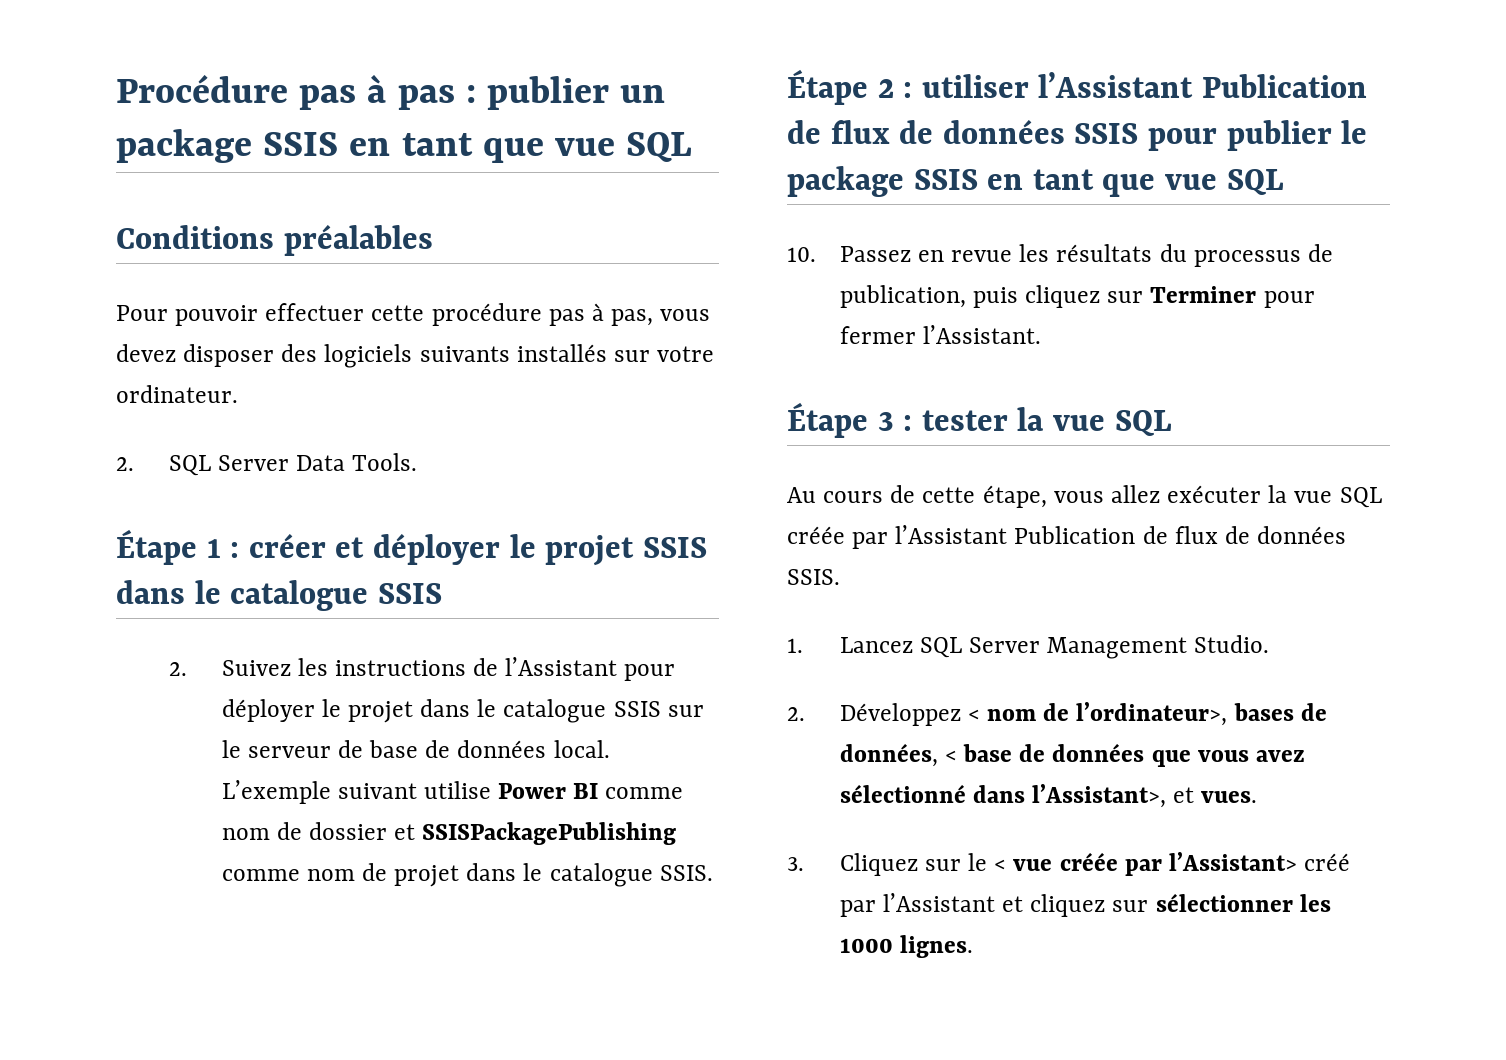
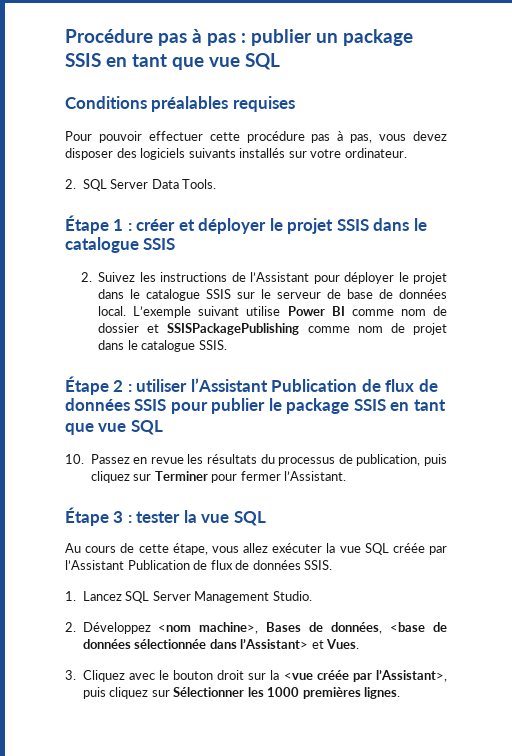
(433, 240) none -> [232,96,295,112] requises
[967,702,1327,726] [839,743,1305,767] [839,784,1258,808] [787,852,1351,876] [839,893,1293,917] < nom de l’ordinateur>, bases de données, < base de données que vous avez sélectionné dans l’Assistant>, et vues. // 3. Cliquez sur le < vue créée par l’Assistant> créé par l’Assistant et cliquez sur sélectionner -> [158,622,448,634] [82,639,360,649] [65,670,447,682] [82,687,245,699] <nom machine>, Bases de données, <base de données sélectionnée dans l’Assistant> et Vues. // 3. Cliquez avec le bouton droit sur la <vue créée par l’Assistant>, puis cliquez sur Sélectionner
(893, 945) none -> [302,687,361,699] premières

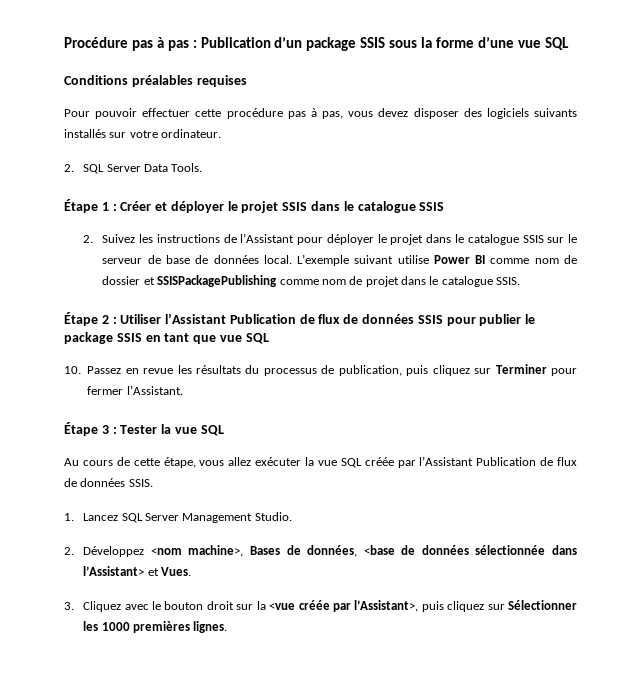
[251,29,413,46] [65,53,204,70] publier un package SSIS en tant que -> [200,37,514,51] Publication d’un package SSIS sous la forme d’une
[136,219,176,231] créer -> [120,201,152,211] Créer
[136,379,188,392] utiliser -> [120,314,162,324] Utiliser
[136,511,181,523] tester -> [120,425,158,434] Tester

